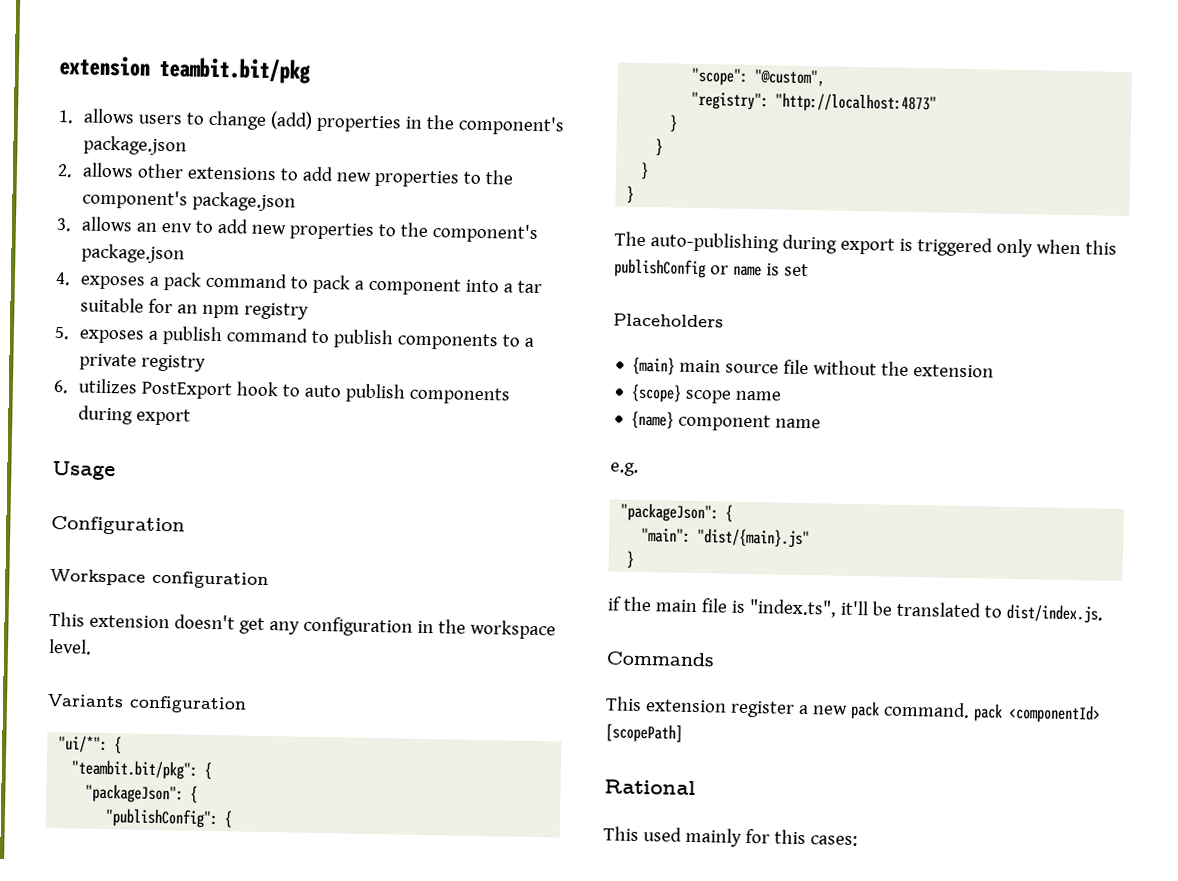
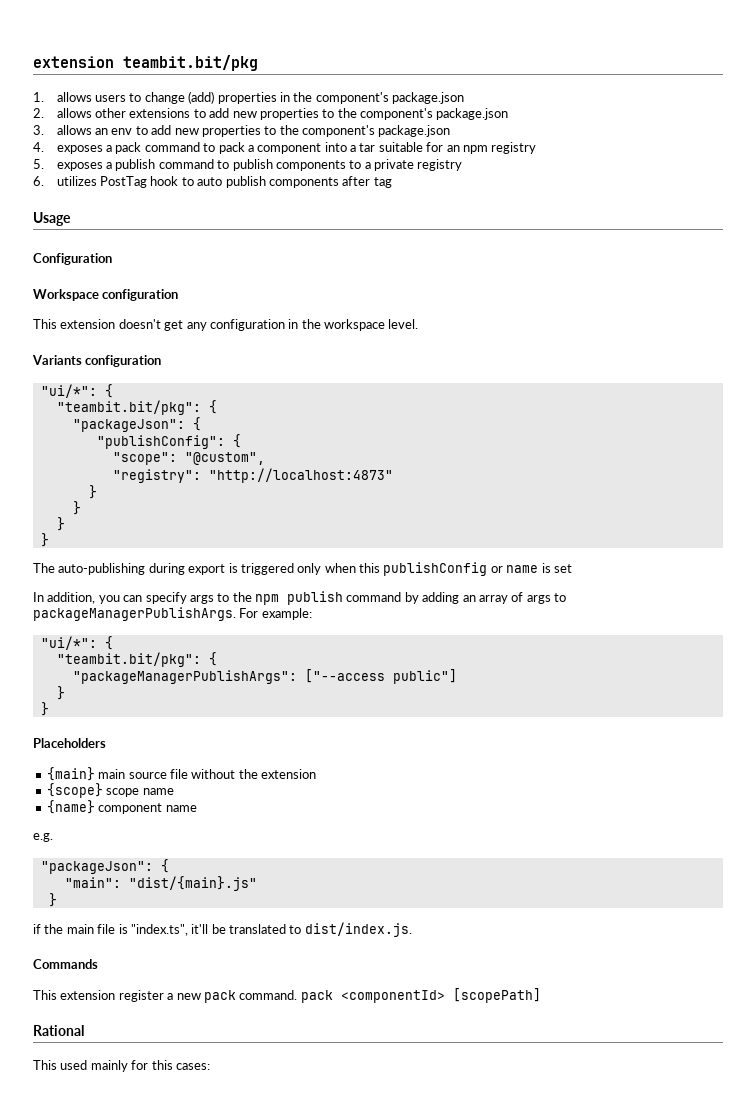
[141,381,234,400] PostExport -> [100,176,148,188] PostTag
[78,405,192,426] during export -> [342,176,392,188] after tag
(809, 270) none -> [33,591,566,605] [33,607,312,621] [40,636,113,650] [56,652,217,667] [72,669,457,684] [56,686,65,700] [40,702,49,716] // In addition, you can specify args to the npm publish command by adding an array of args to packageManagerPublishArgs. For example: // "ui/*": { // "teambit.bit/pkg": { // "packageManagerPublishArgs": ["--access public"] // } // }

